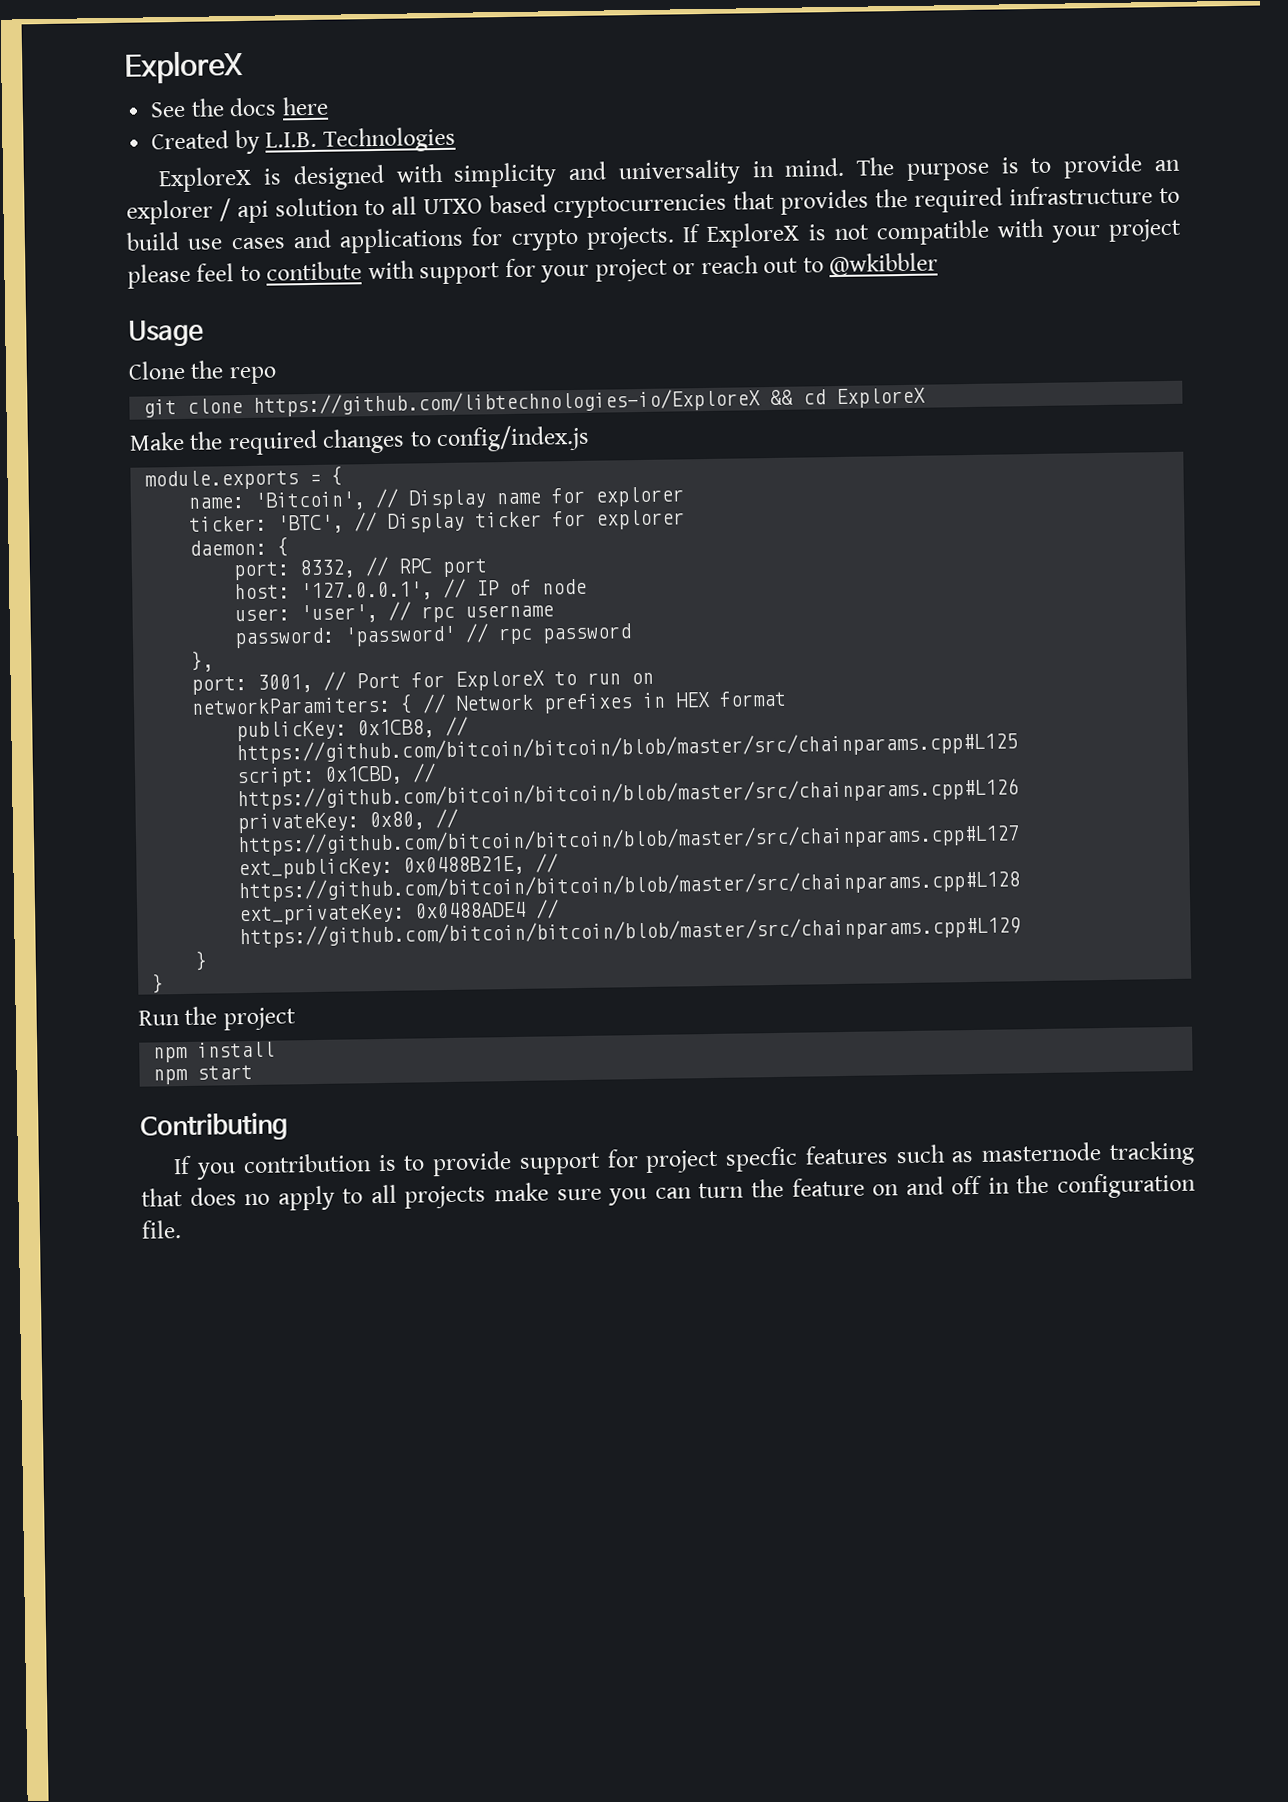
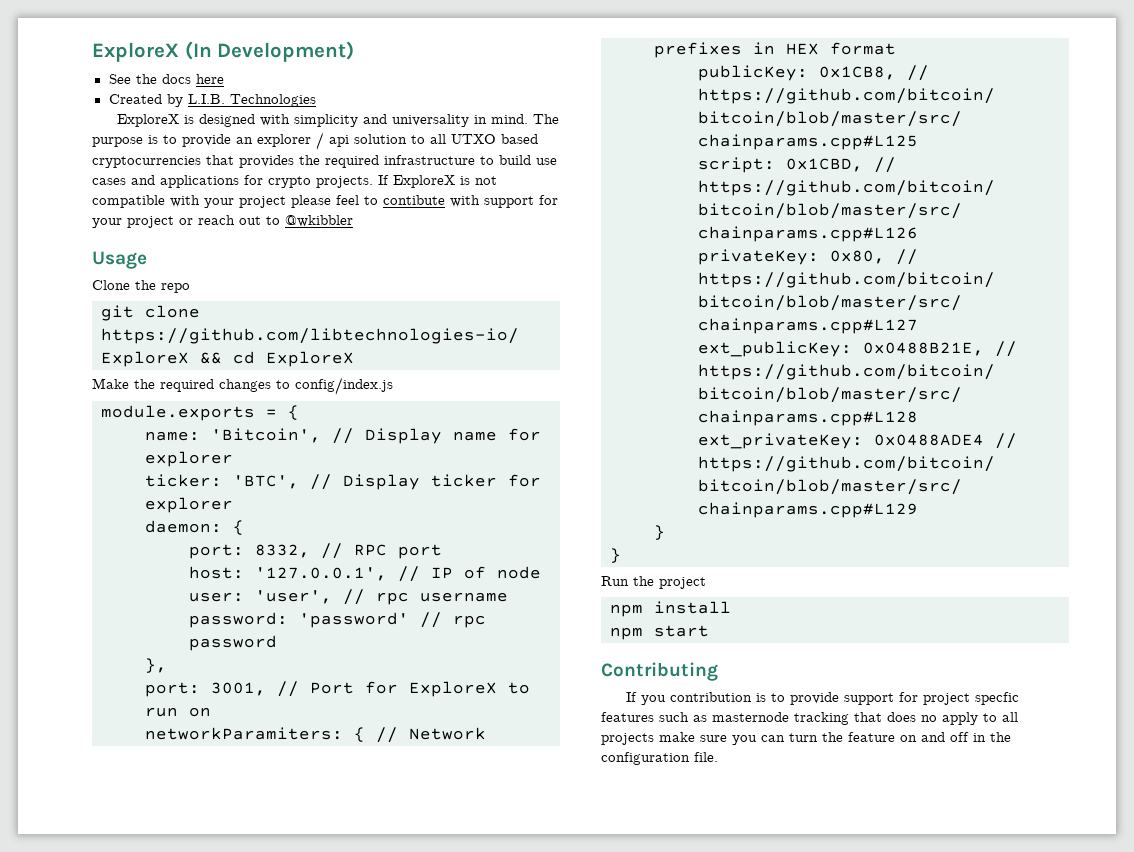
[124,50,243,84] ExploreX -> [92,41,355,62] ExploreX (In Development)

